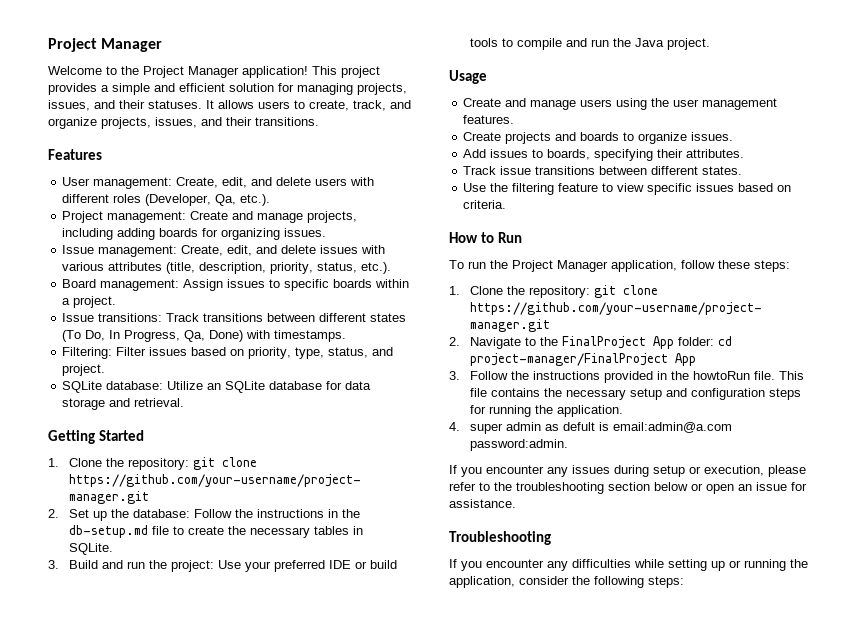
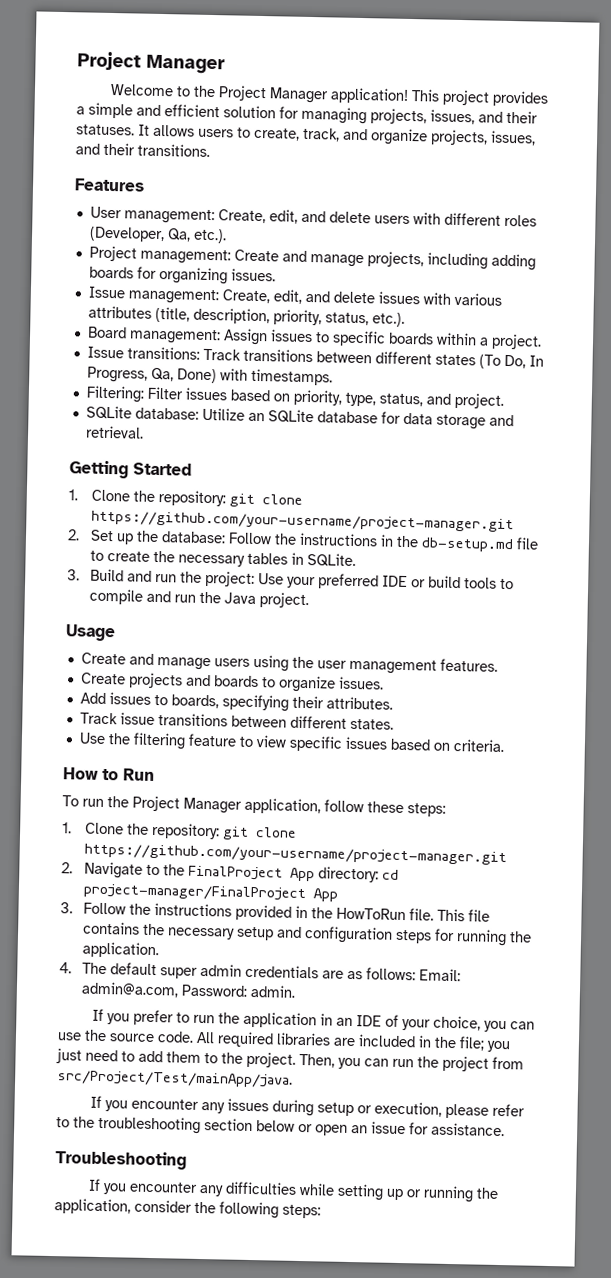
[678,337,715,346] folder: -> [317,866,379,883] directory:
[693,371,751,380] howtoRun -> [335,907,406,921] HowToRun
[470,422,733,434] [470,439,569,451] super admin as defult is email:admin@a.com password:admin. -> [81,962,461,982] [80,981,296,998] [92,1008,536,1033] [57,1029,510,1053] [56,1048,524,1072] [57,1070,293,1088] The default super admin credentials are as follows: Email: admin@a.com, Password: admin. // If you prefer to run the application in an IDE of your choice, you can use the source code. All required libraries are included in the file; you just need to add them to the project. Then, you can run the project from src/Project/Test/mainApp/java.

